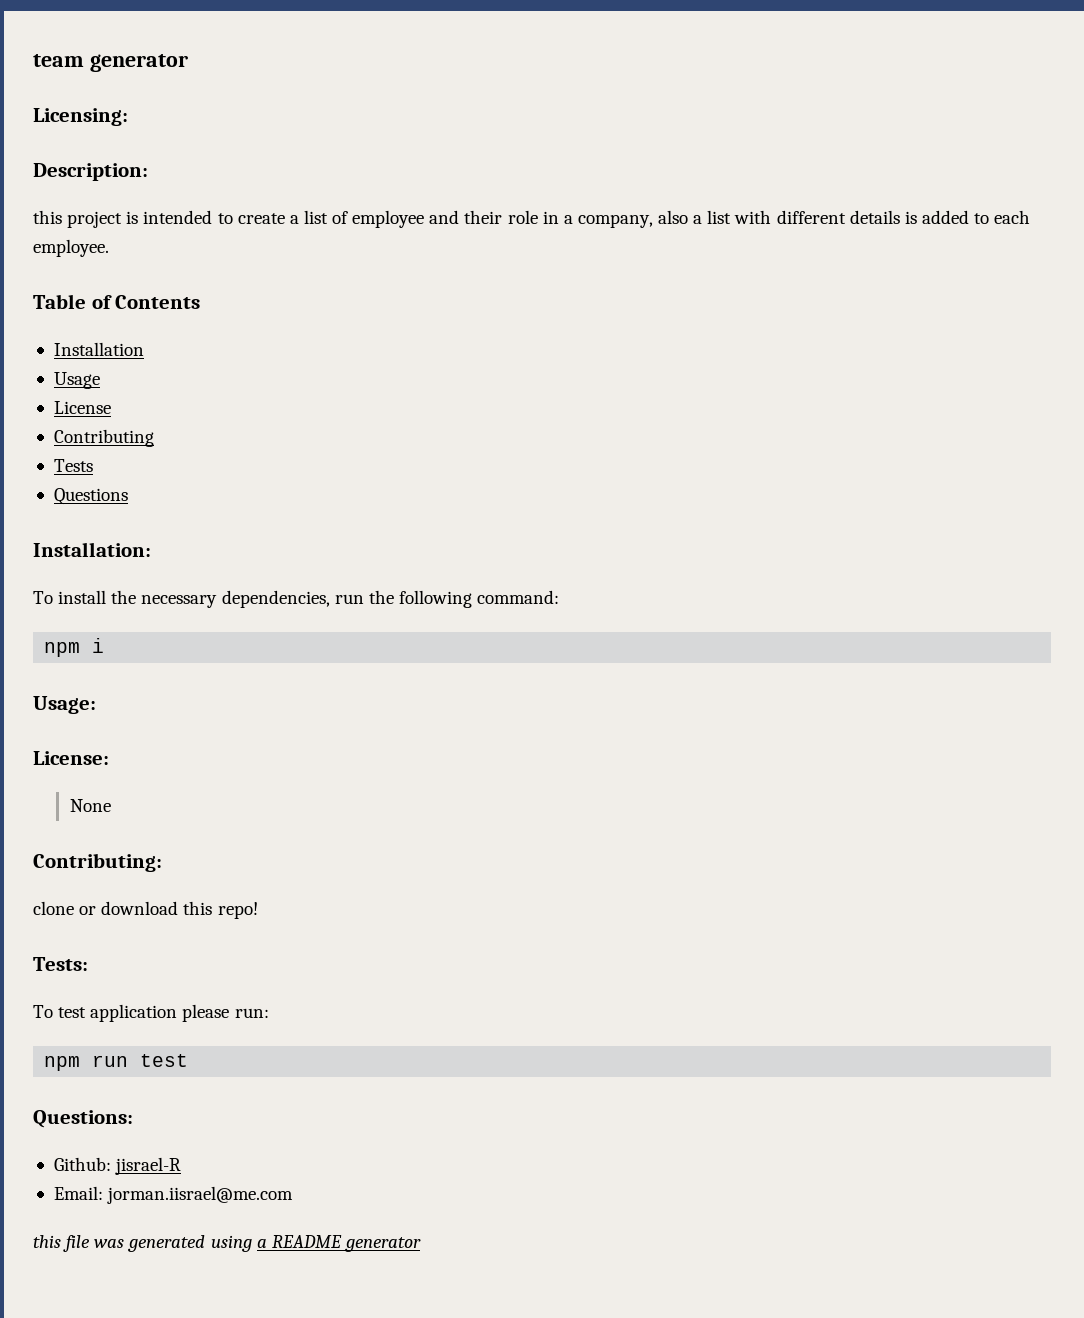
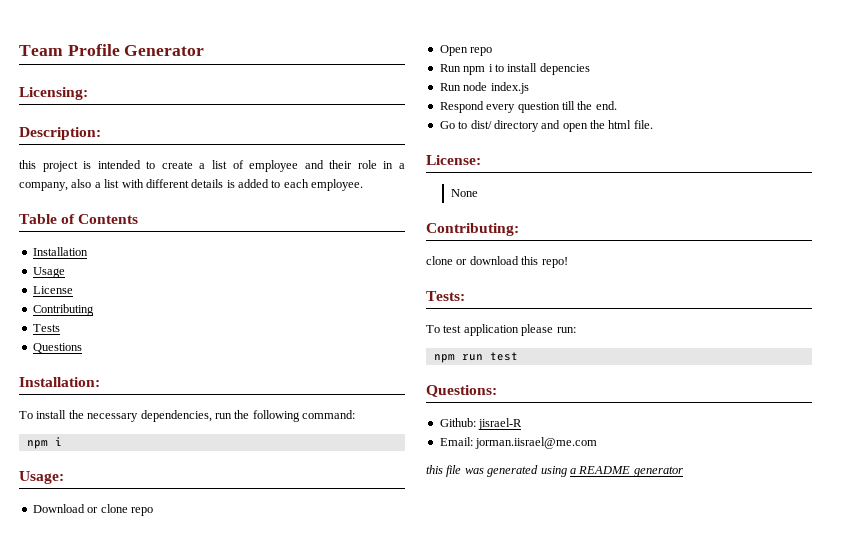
[33,54,188,72] team generator -> [19,44,205,56] Team Profile Generator
(96, 705) none -> [32,504,153,516] [439,45,493,56] [439,63,590,75] [439,82,529,94] [439,101,617,113] [439,120,653,132] // Download or clone repo // Open repo // Run npm i to install depencies // Run node index.js // Respond every question till the end. // Go to dist/ directory and open the html file.

